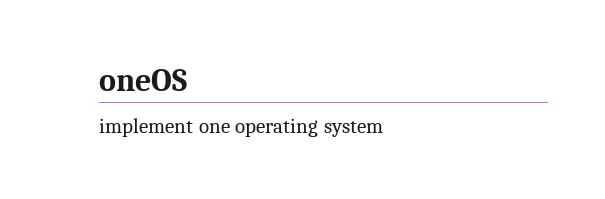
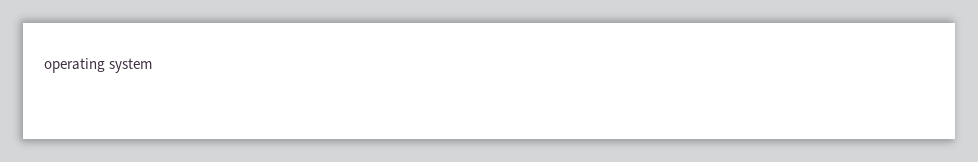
[99,69,187,91] [99,118,230,137] oneOS // implement one -> (44, 65) none

